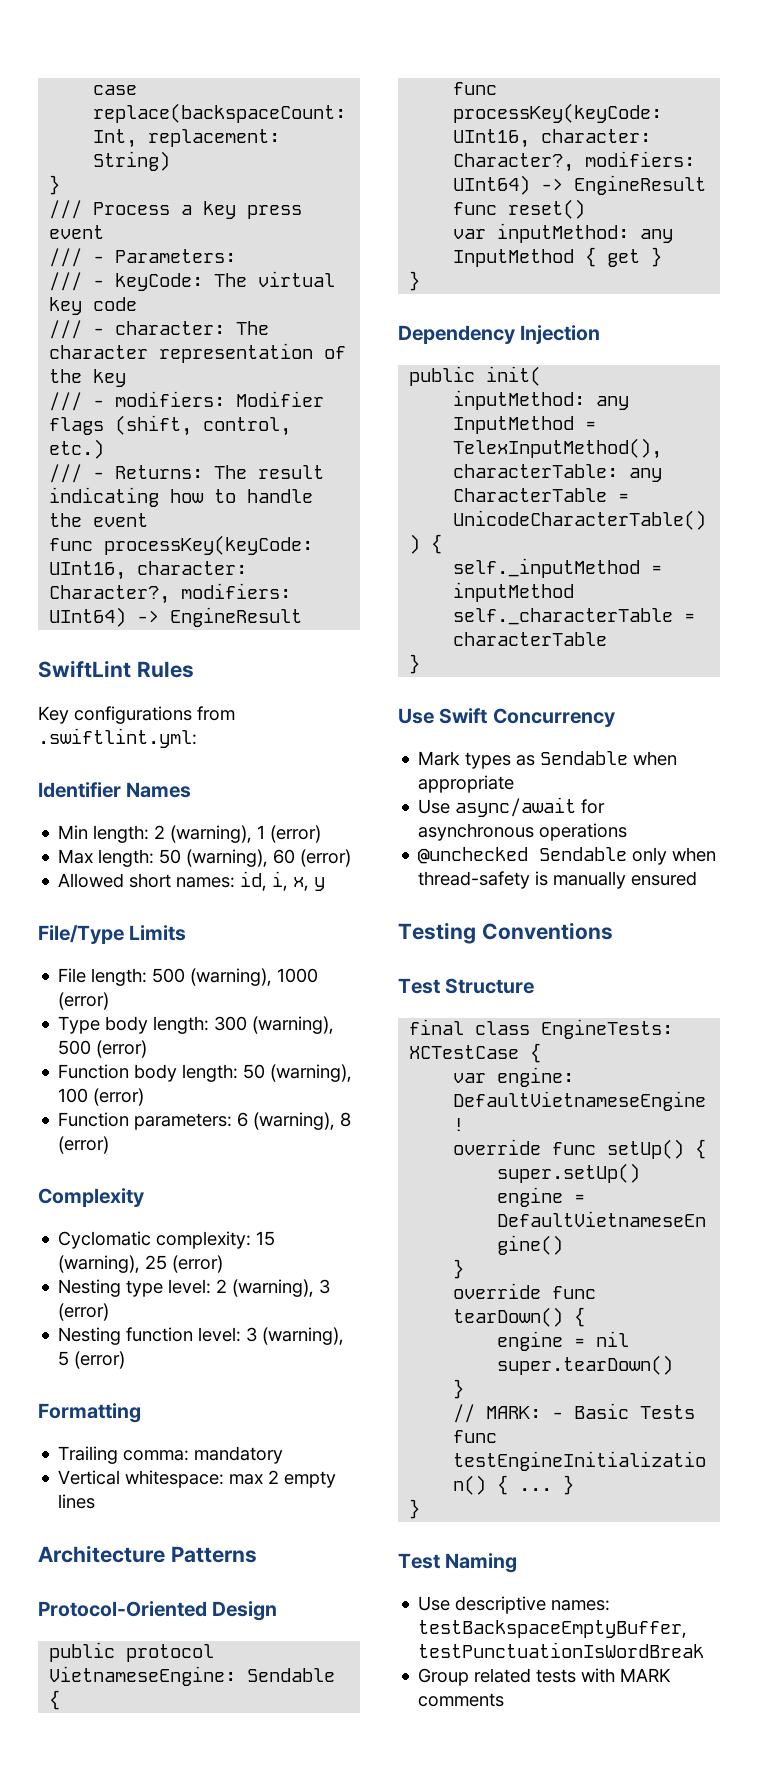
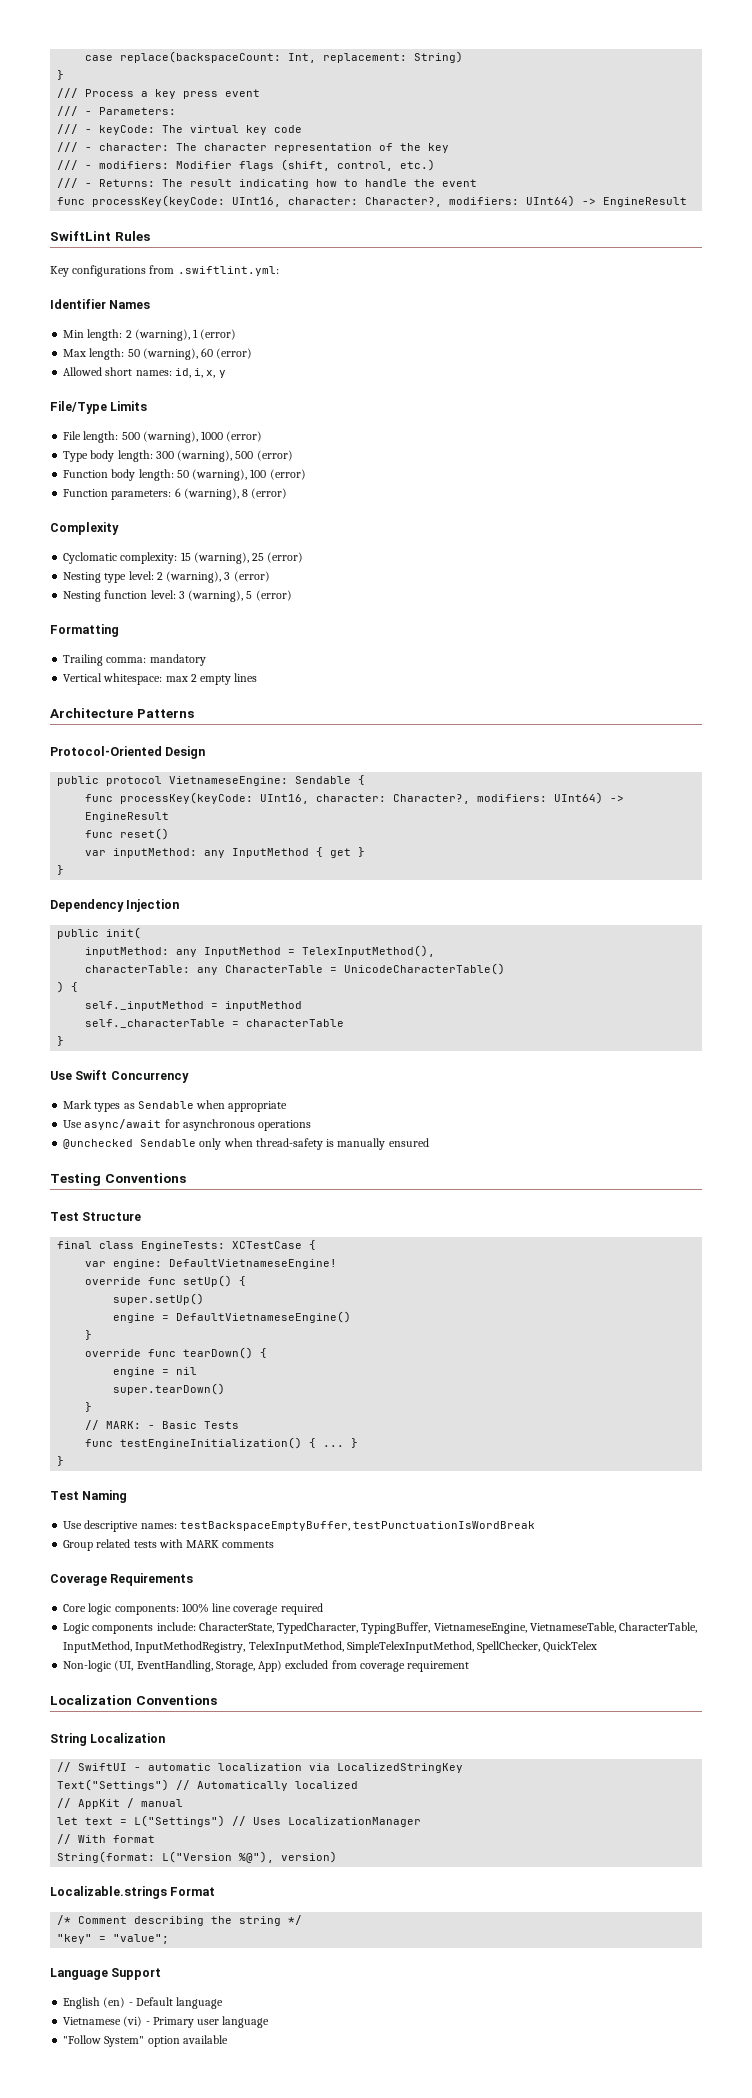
(505, 1700) none -> [50,1573,194,1586] [63,1603,323,1615] [63,1622,698,1634] [63,1641,598,1653] [63,1660,470,1672] [50,1695,217,1705] [50,1733,166,1746] [57,1762,464,1773] [57,1779,359,1791] [57,1798,184,1809] [57,1815,422,1827] [57,1834,156,1844] [57,1851,338,1863] [50,1886,216,1899] [57,1915,303,1926] [57,1934,170,1944] [50,1968,162,1980] [63,1997,224,2009] [63,2016,270,2028] [63,2035,228,2047] // Coverage Requirements // Core logic components: 100% line coverage required // Logic components include: CharacterState, TypedCharacter, TypingBuffer, VietnameseEngine, VietnameseTable, CharacterTable, InputMethod, InputMethodRegistry, TelexInputMethod, SimpleTelexInputMethod, SpellChecker, QuickTelex // Non-logic (UI, EventHandling, Storage, App) excluded from coverage requirement // Localization Conventions // String Localization // // SwiftUI - automatic localization via LocalizedStringKey // Text("Settings") // Automatically localized // // AppKit / manual // let text = L("Settings") // Uses LocalizationManager // // With format // String(format: L("Version %@"), version) // Localizable.strings Format // /* Comment describing the string */ // "key" = "value"; // Language Support // English (en) - Default language // Vietnamese (vi) - Primary user language // "Follow System" option available

